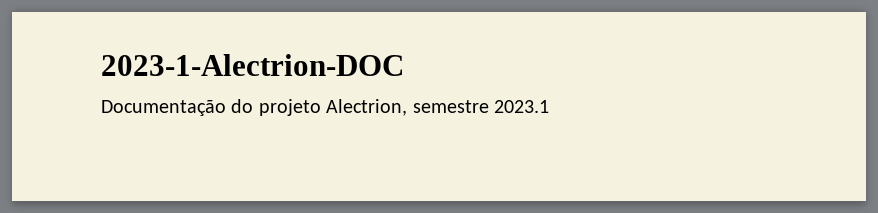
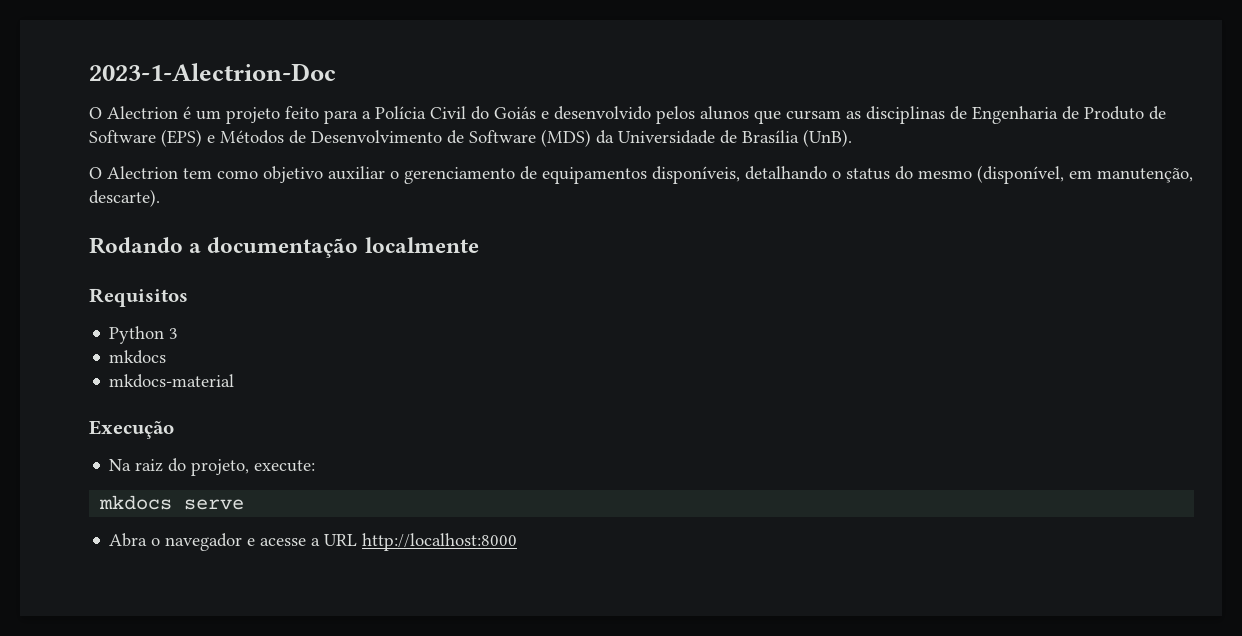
[101,54,404,76] [101,99,549,116] 2023-1-Alectrion-DOC // Documentação do projeto Alectrion, semestre 2023.1 -> [89,63,336,81] [89,106,1166,124] [89,129,852,147] [89,165,1193,184] [89,189,160,207] [89,237,479,258] [89,288,188,307] [109,326,179,344] [109,350,167,364] [109,374,235,388] [89,420,174,439] [109,458,316,476] [99,495,245,510] [109,533,518,551] 2023-1-Alectrion-Doc // O Alectrion é um projeto feito para a Polícia Civil do Goiás e desenvolvido pelos alunos que cursam as disciplinas de Engenharia de Produto de Software (EPS) e Métodos de Desenvolvimento de Software (MDS) da Universidade de Brasília (UnB). // O Alectrion tem como objetivo auxiliar o gerenciamento de equipamentos disponíveis, detalhando o status do mesmo (disponível, em manutenção, descarte). // Rodando a documentação localmente // Requisitos // Python 3 // mkdocs // mkdocs-material // Execução // Na raiz do projeto, execute: // mkdocs serve // Abra o navegador e acesse a URL http://localhost:8000

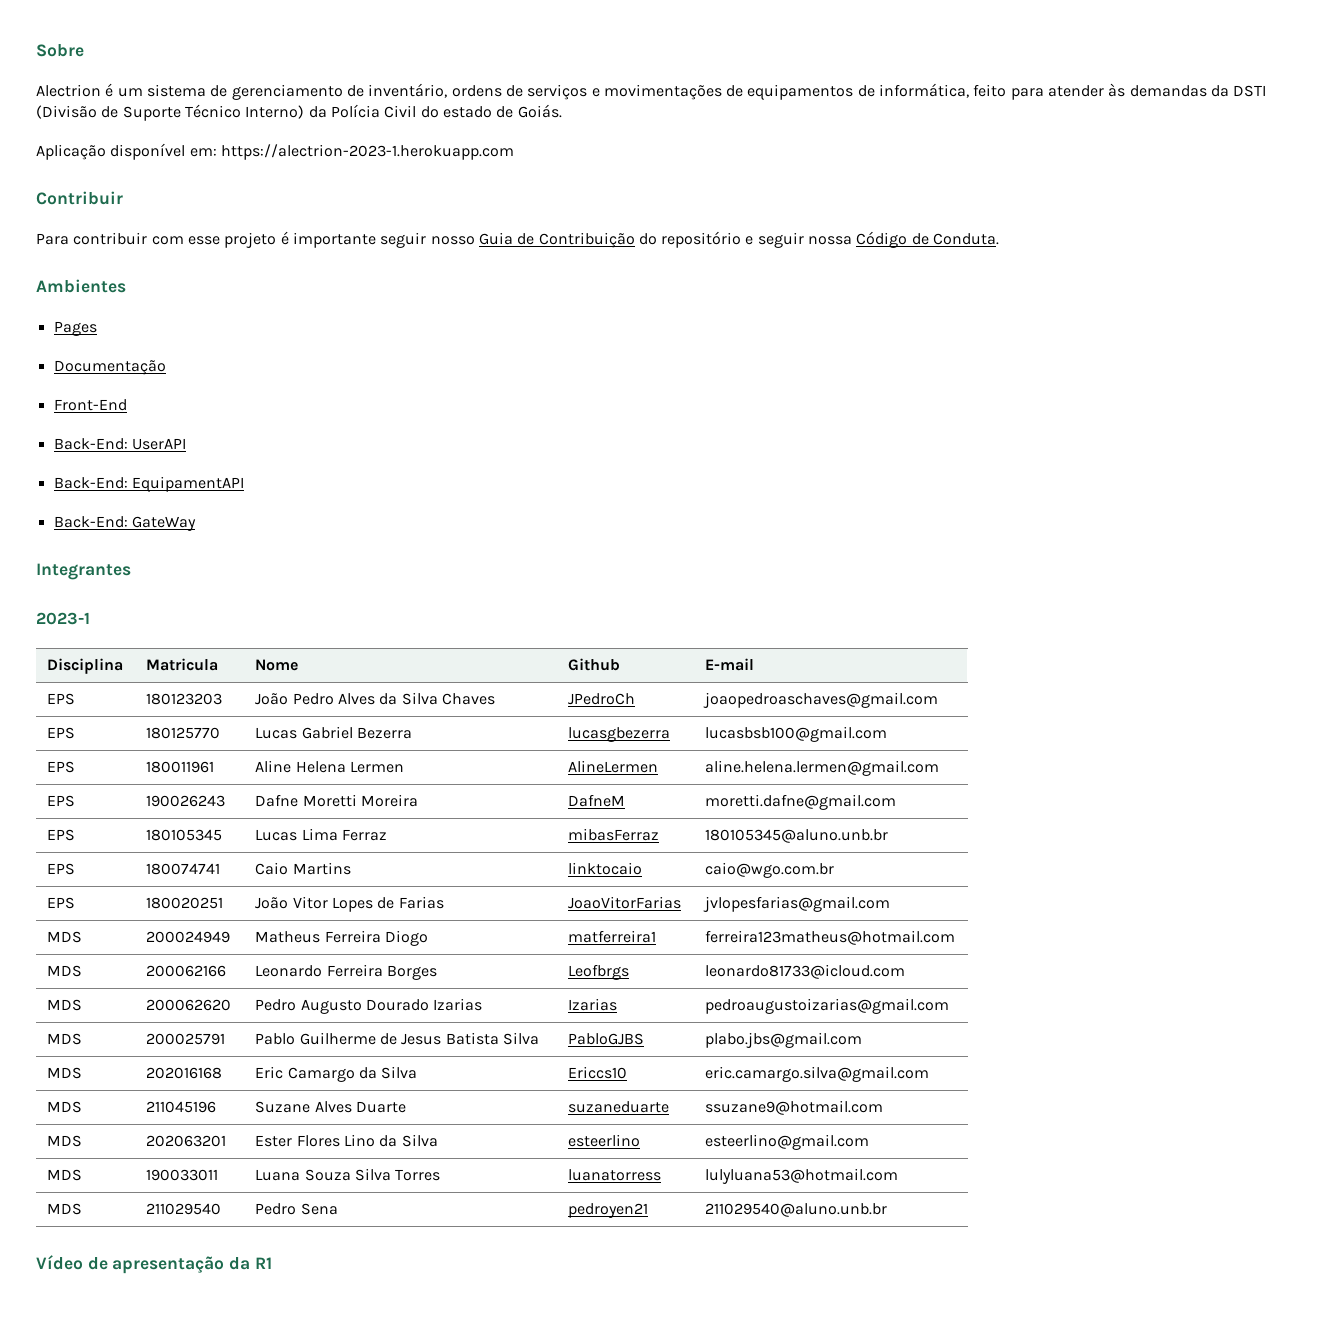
[89,63,336,81] [89,107,102,119] 2023-1-Alectrion-Doc // O -> [36,44,84,57] Sobre //
[226,106,1166,124] [89,129,852,147] [89,165,1193,184] [89,189,160,207] [89,237,479,258] [89,288,188,307] [109,326,179,344] [109,350,167,364] [109,374,235,388] [89,420,174,439] [109,458,316,476] [99,495,245,510] [109,533,518,551] projeto feito para a Polícia Civil do Goiás e desenvolvido pelos alunos que cursam as disciplinas de Engenharia de Produto de Software (EPS) e Métodos de Desenvolvimento de Software (MDS) da Universidade de Brasília (UnB). // O Alectrion tem como objetivo auxiliar o gerenciamento de equipamentos disponíveis, detalhando o status do mesmo (disponível, em manutenção, descarte). // Rodando a documentação localmente // Requisitos // Python 3 // mkdocs // mkdocs-material // Execução // Na raiz do projeto, execute: // mkdocs serve // Abra o navegador e acesse a URL http://localhost:8000 -> [146,83,1267,100] [36,104,562,121] [36,143,514,160] [36,191,123,205] [36,231,1000,248] [36,279,126,293] [53,321,97,336] [53,360,166,375] [53,399,127,411] [53,438,186,450] [53,476,244,492] [53,516,196,531] [36,563,131,580] [36,612,90,625] [47,658,124,674] [146,658,219,671] [255,659,299,671] [568,658,621,671] [705,658,755,671] [47,693,76,705] [146,693,223,705] [255,692,495,705] [568,693,636,705] [703,692,939,708] [47,727,76,739] [146,727,221,739] [255,726,412,739] [568,727,671,742] [705,726,888,742] [47,761,76,773] [146,761,215,773] [255,760,404,773] [568,760,659,773] [705,760,940,776] [47,795,76,807] [146,795,226,807] [255,794,418,807] [568,794,626,807] [705,794,897,810] [47,829,76,841] [146,829,223,841] [255,828,387,841] [568,828,660,841] [705,829,889,843] [47,863,76,875] [146,863,221,875] [255,862,351,875] [568,862,643,875] [705,862,835,878] [47,897,76,909] [146,897,224,909] [255,896,444,912] [568,896,682,909] [703,896,891,912] [47,931,83,943] [146,931,231,943] [255,930,428,946] [568,930,657,943] [705,930,956,945] [47,965,83,977] [146,965,227,977] [255,964,437,980] [568,964,630,980] [705,964,906,979] [47,999,83,1011] [146,999,232,1011] [255,998,483,1014] [568,998,618,1011] [705,998,950,1014] [47,1033,83,1045] [146,1033,226,1045] [255,1032,539,1045] [568,1033,645,1045] [705,1032,863,1048] [47,1067,83,1079] [146,1067,223,1079] [255,1066,418,1082] [568,1066,628,1079] [705,1066,930,1082] [47,1101,83,1113] [146,1101,217,1113] [255,1101,406,1113] [568,1101,670,1113] [705,1100,884,1115] [47,1135,83,1147] [146,1135,227,1147] [255,1134,438,1147] [568,1134,641,1147] [705,1134,870,1150] [47,1169,83,1181] [146,1169,219,1181] [255,1168,441,1181] [568,1169,662,1181] [705,1168,899,1184] [47,1203,83,1215] [146,1203,222,1215] [255,1203,338,1215] [568,1203,649,1218] [705,1203,888,1217] [36,1255,272,1274] sistema de gerenciamento de inventário, ordens de serviços e movimentações de equipamentos de informática, feito para atender às demandas da DSTI (Divisão de Suporte Técnico Interno) da Polícia Civil do estado de Goiás. // Aplicação disponível em: https://alectrion-2023-1.herokuapp.com // Contribuir // Para contribuir com esse projeto é importante seguir nosso Guia de Contribuição do repositório e seguir nossa Código de Conduta. // Ambientes // Pages // Documentação // Front-End // Back-End: UserAPI // Back-End: EquipamentAPI // Back-End: GateWay // Integrantes // 2023-1 // Disciplina | Matricula | Nome | Github | E-mail // EPS | 180123203 | João Pedro Alves da Silva Chaves | JPedroCh | joaopedroaschaves@gmail.com // EPS | 180125770 | Lucas Gabriel Bezerra | lucasgbezerra | lucasbsb100@gmail.com // EPS | 180011961 | Aline Helena Lermen | AlineLermen | aline.helena.lermen@gmail.com // EPS | 190026243 | Dafne Moretti Moreira | DafneM | moretti.dafne@gmail.com // EPS | 180105345 | Lucas Lima Ferraz | mibasFerraz | 180105345@aluno.unb.br // EPS | 180074741 | Caio Martins | linktocaio | caio@wgo.com.br // EPS | 180020251 | João Vitor Lopes de Farias | JoaoVitorFarias | jvlopesfarias@gmail.com // MDS | 200024949 | Matheus Ferreira Diogo | matferreira1 | ferreira123matheus@hotmail.com // MDS | 200062166 | Leonardo Ferreira Borges | Leofbrgs | leonardo81733@icloud.com // MDS | 200062620 | Pedro Augusto Dourado Izarias | Izarias | pedroaugustoizarias@gmail.com // MDS | 200025791 | Pablo Guilherme de Jesus Batista Silva | PabloGJBS | plabo.jbs@gmail.com // MDS | 202016168 | Eric Camargo da Silva | Ericcs10 | eric.camargo.silva@gmail.com // MDS | 211045196 | Suzane Alves Duarte | suzaneduarte | ssuzane9@hotmail.com // MDS | 202063201 | Ester Flores Lino da Silva | esteerlino | esteerlino@gmail.com // MDS | 190033011 | Luana Souza Silva Torres | luanatorress | lulyluana53@hotmail.com // MDS | 211029540 | Pedro Sena | pedroyen21 | 211029540@aluno.unb.br // Vídeo de apresentação da R1

